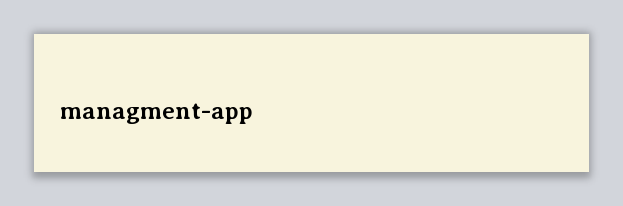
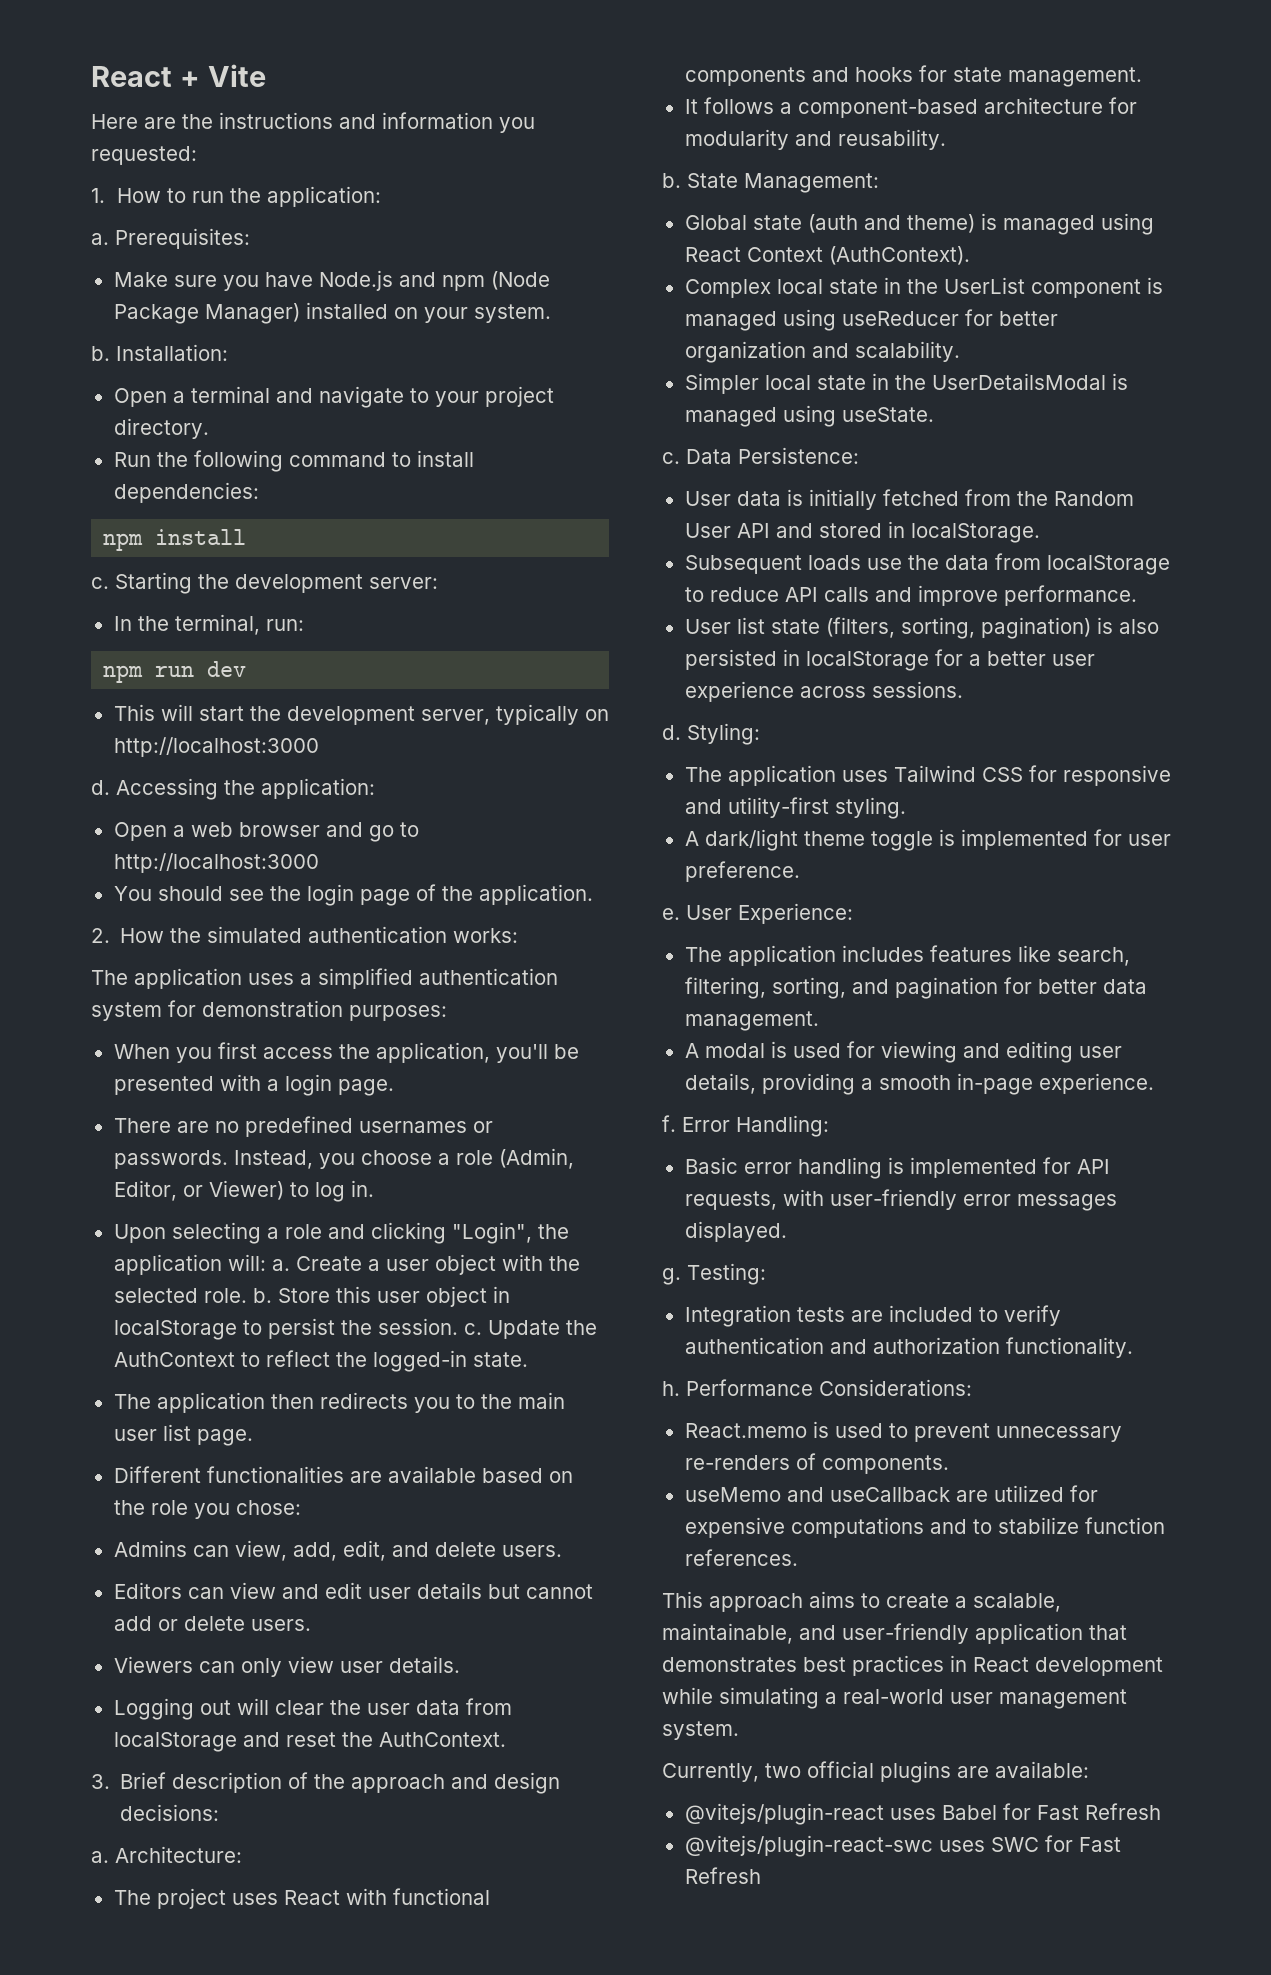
[60,103,253,124] managment-app -> [91,64,266,87] [91,112,535,133] [91,146,197,165] [91,186,382,207] [91,228,250,249] [113,270,550,291] [113,302,551,324] [91,344,228,361] [113,386,554,408] [113,418,209,439] [113,450,474,472] [113,482,259,503] [103,529,247,551] [91,572,438,594] [113,614,304,635] [103,661,247,683] [113,704,609,725] [113,737,319,757] [91,778,375,800] [113,822,419,842] [113,853,319,873] [113,884,593,906] [91,926,519,943] [91,968,558,989] [91,1000,447,1021] [113,1042,579,1063] [113,1074,394,1096] [113,1116,493,1137] [113,1148,574,1169] [113,1180,374,1202] [113,1222,569,1244] [113,1254,580,1275] [113,1286,510,1307] [113,1318,597,1340] [113,1350,528,1372] [113,1392,565,1413] [113,1424,253,1446] [113,1466,573,1483] [113,1500,301,1519] [113,1540,562,1561] [113,1582,593,1599] [113,1616,311,1631] [113,1656,460,1677] [113,1698,512,1720] [113,1732,506,1752] [91,1772,561,1794] [120,1804,220,1821] [91,1846,242,1863] [113,1888,490,1909] [684,65,1142,87] [684,97,1137,118] [684,129,946,150] [662,173,879,193] [684,213,1154,235] [684,246,970,265] [684,277,1163,298] [684,309,1058,331] [684,341,960,363] [684,373,1128,394] [684,405,934,427] [662,447,859,464] [684,489,1134,510] [684,521,1040,543] [684,553,1170,575] [684,585,1137,606] [684,617,1159,639] [684,649,1095,671] [684,681,963,702] [662,723,760,745] [684,765,1171,786] [684,797,906,819] [684,829,1171,851] [684,861,800,882] [662,903,853,924] [684,945,1130,966] [684,977,1147,999] [684,1011,819,1031] [684,1041,1122,1063] [684,1073,1154,1095] [662,1115,829,1137] [684,1157,1110,1179] [684,1189,1117,1211] [684,1221,787,1242] [662,1263,766,1285] [684,1305,1061,1327] [684,1337,1133,1358] [662,1379,972,1396] [684,1421,1122,1442] [684,1453,949,1474] [684,1485,1098,1502] [684,1517,1165,1538] [684,1549,798,1566] [662,1591,1061,1612] [662,1623,1127,1644] [662,1655,1163,1676] [662,1687,1127,1709] [662,1721,739,1740] [662,1761,1089,1783] [684,1803,1161,1825] [684,1835,1121,1857] [684,1867,761,1884] React + Vite // Here are the instructions and information you requested: // 1. How to run the application: // a. Prerequisites: // Make sure you have Node.js and npm (Node Package Manager) installed on your system. // b. Installation: // Open a terminal and navigate to your project directory. // Run the following command to install dependencies: // npm install // c. Starting the development server: // In the terminal, run: // npm run dev // This will start the development server, typically on http://localhost:3000 // d. Accessing the application: // Open a web browser and go to http://localhost:3000 // You should see the login page of the application. // 2. How the simulated authentication works: // The application uses a simplified authentication system for demonstration purposes: // When you first access the application, you'll be presented with a login page. // There are no predefined usernames or passwords. Instead, you choose a role (Admin, Editor, or Viewer) to log in. // Upon selecting a role and clicking "Login", the application will: a. Create a user object with the selected role. b. Store this user object in localStorage to persist the session. c. Update the AuthContext to reflect the logged-in state. // The application then redirects you to the main user list page. // Different functionalities are available based on the role you chose: // Admins can view, add, edit, and delete users. // Editors can view and edit user details but cannot add or delete users. // Viewers can only view user details. // Logging out will clear the user data from localStorage and reset the AuthContext. // 3. Brief description of the approach and design decisions: // a. Architecture: // The project uses React with functional components and hooks for state management. // It follows a component-based architecture for modularity and reusability. // b. State Management: // Global state (auth and theme) is managed using React Context (AuthContext). // Complex local state in the UserList component is managed using useReducer for better organization and scalability. // Simpler local state in the UserDetailsModal is managed using useState. // c. Data Persistence: // User data is initially fetched from the Random User API and stored in localStorage. // Subsequent loads use the data from localStorage to reduce API calls and improve performance. // User list state (filters, sorting, pagination) is also persisted in localStorage for a better user experience across sessions. // d. Styling: // The application uses Tailwind CSS for responsive and utility-first styling. // A dark/light theme toggle is implemented for user preference. // e. User Experience: // The application includes features like search, filtering, sorting, and pagination for better data management. // A modal is used for viewing and editing user details, providing a smooth in-page experience. // f. Error Handling: // Basic error handling is implemented for API requests, with user-friendly error messages displayed. // g. Testing: // Integration tests are included to verify authentication and authorization functionality. // h. Performance Considerations: // React.memo is used to prevent unnecessary re-renders of components. // useMemo and useCallback are utilized for expensive computations and to stabilize function references. // This approach aims to create a scalable, maintainable, and user-friendly application that demonstrates best practices in React development while simulating a real-world user management system. // Currently, two official plugins are available: // @vitejs/plugin-react uses Babel for Fast Refresh // @vitejs/plugin-react-swc uses SWC for Fast Refresh

